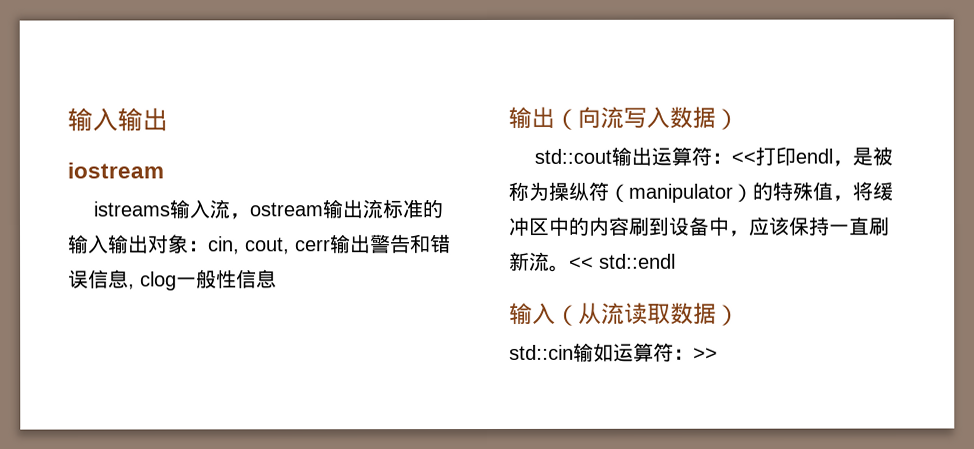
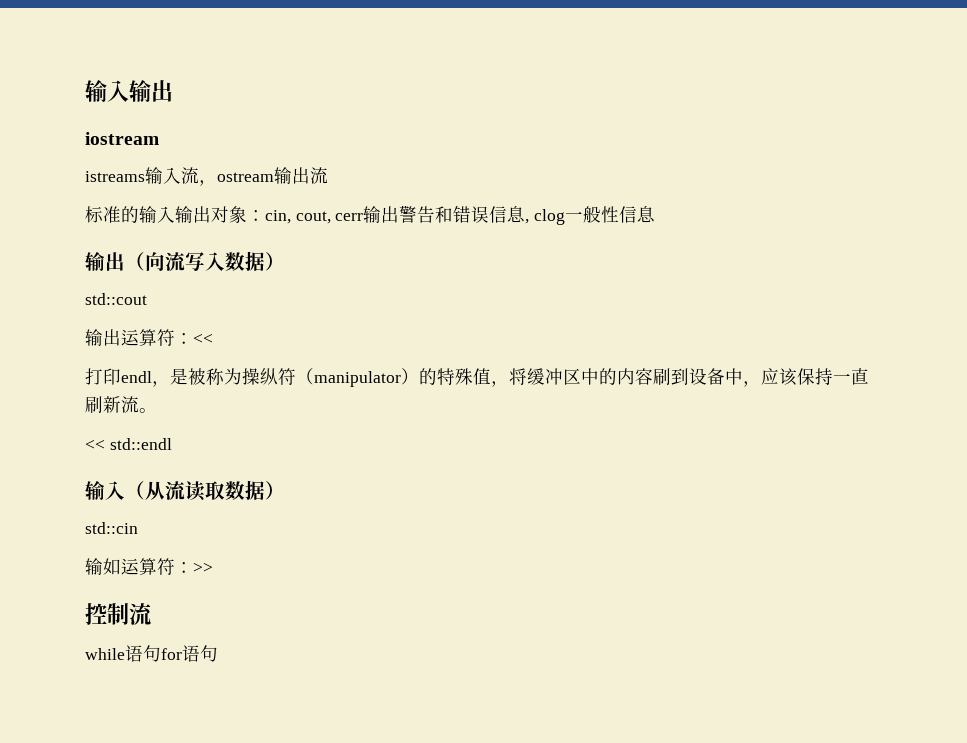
(384, 209) none -> (328, 175) //
(613, 156) none -> (147, 299) //
(757, 157) none -> (213, 338) //
(570, 268) none -> (157, 410) //
(574, 352) none -> (138, 528) //
(718, 353) none -> [85,603,152,625] [85,645,218,662] // 控制流 // while语句for语句

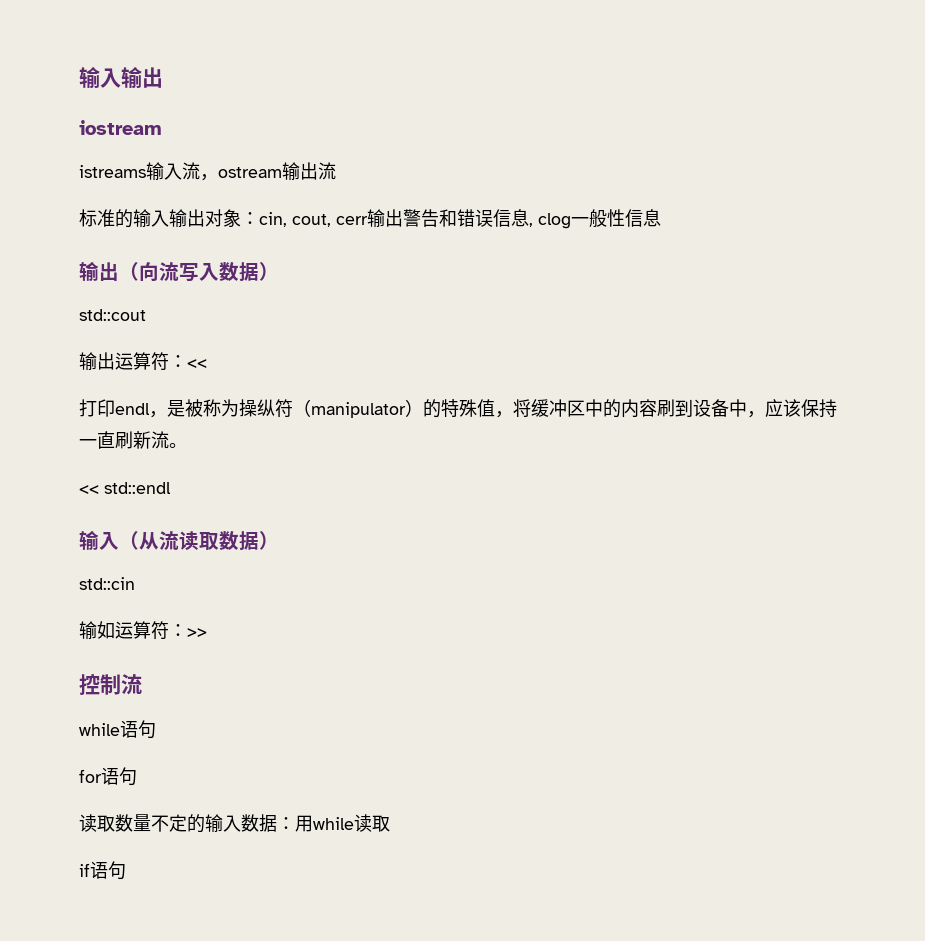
(161, 653) none -> (156, 729) //
(218, 653) none -> [79,814,390,833] [79,861,126,880] // 读取数量不定的输入数据：用while读取 // if语句

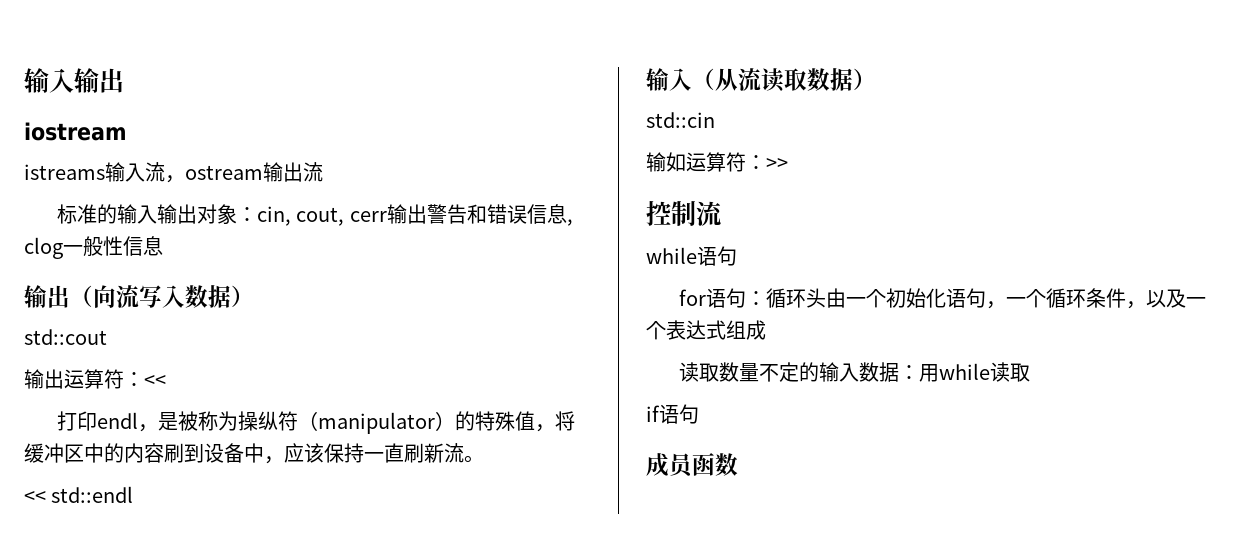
(137, 776) none -> [745,288,1206,309] [646,320,766,340] ：循环头由一个初始化语句，一个循环条件，以及一个表达式组成
(126, 870) none -> [646,453,738,478] // 成员函数

